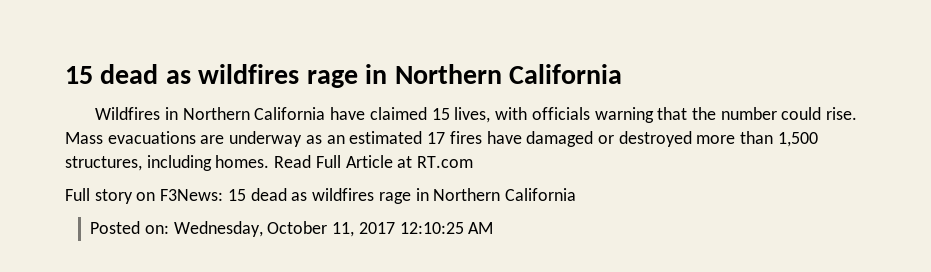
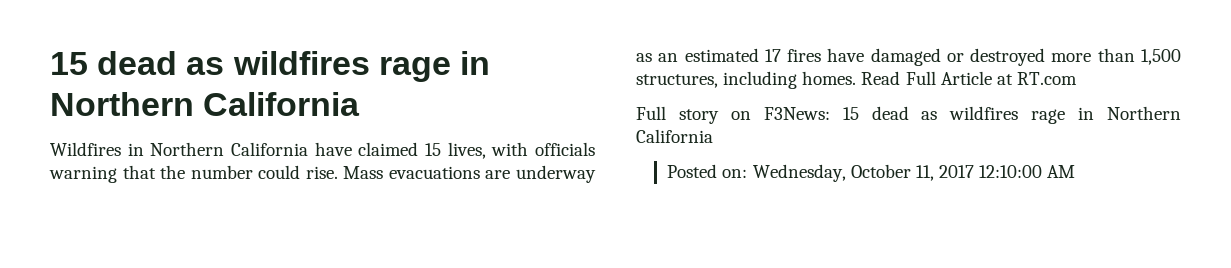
[399,222,464,234] 12:10:25 -> [979,165,1043,178] 12:10:00

